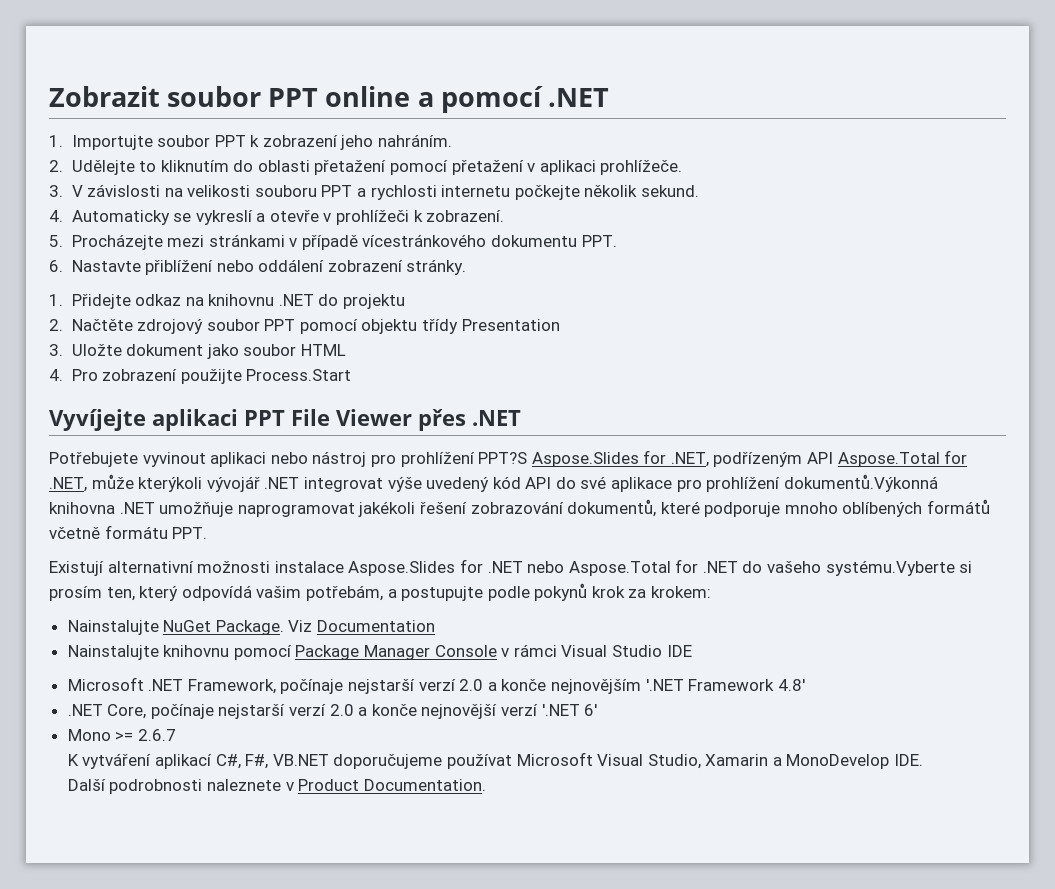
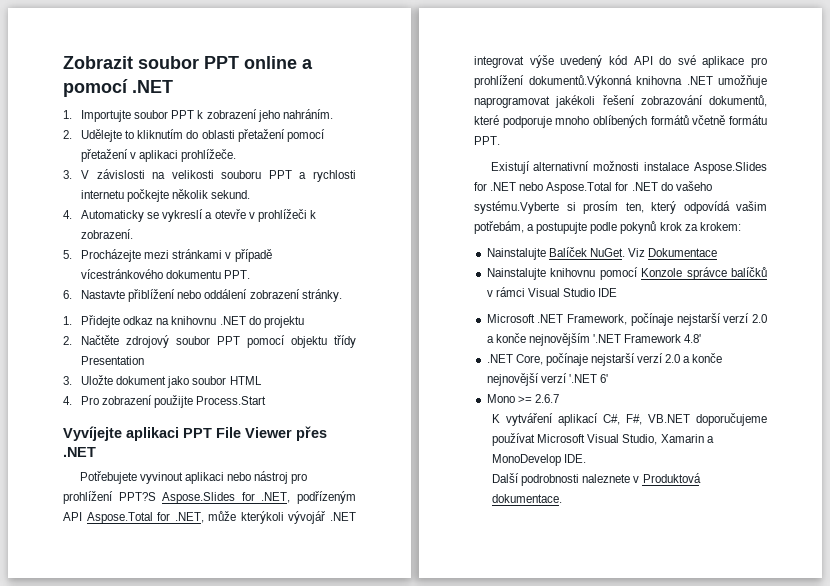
[163,620,436,635] NuGet Package. Viz Documentation -> [548,247,718,257] Balíček NuGet. Viz Dokumentace
[295,645,497,660] Package Manager Console -> [641,267,767,280] Konzole správce balíčků
[298,779,486,791] Product Documentation. -> [642,473,701,483] [492,494,563,503] Produktová dokumentace.

